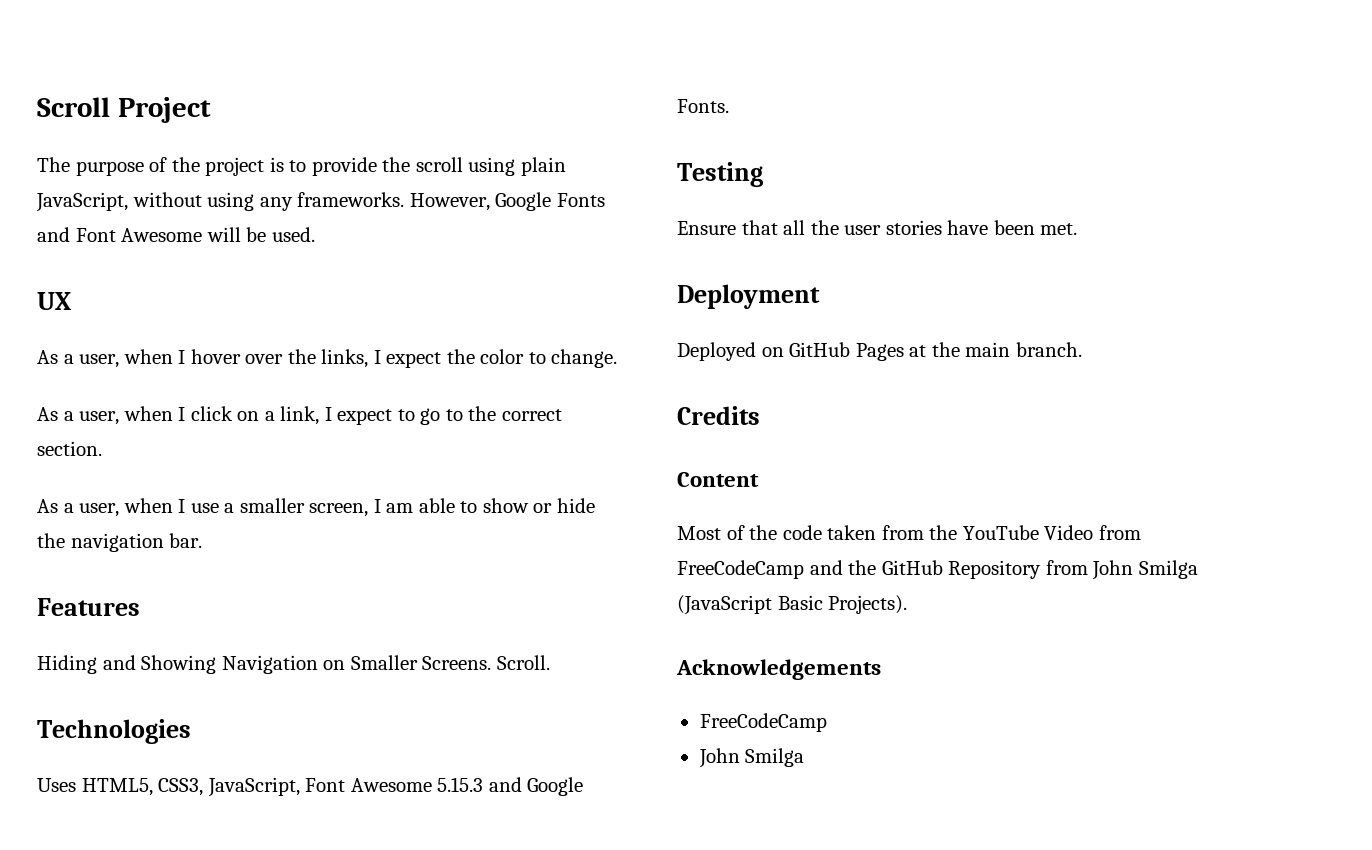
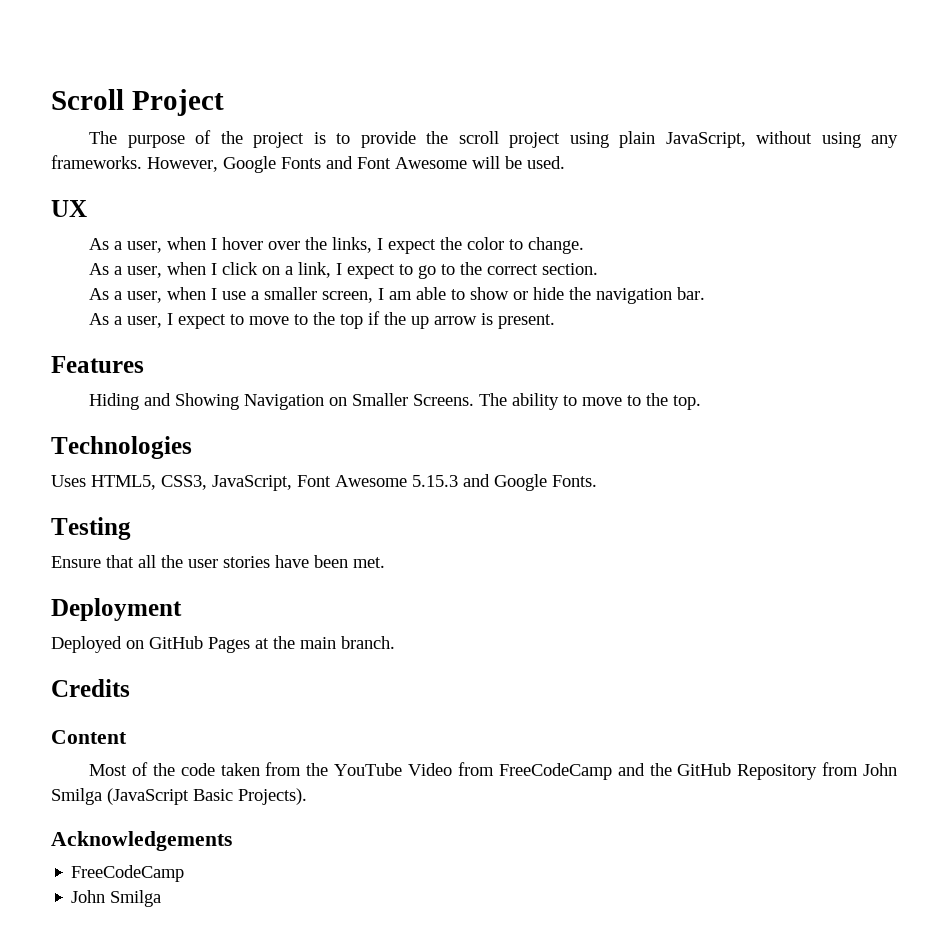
(463, 164) none -> [509,132,561,148] project
(203, 540) none -> [89,311,556,329] // As a user, I expect to move to the top if the up arrow is present.
[496,655,550,670] Scroll. -> [479,393,702,410] The ability to move to the top.

